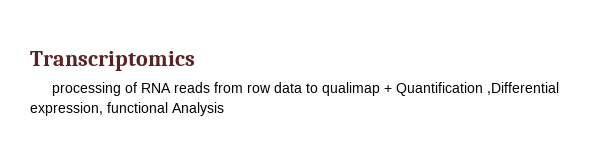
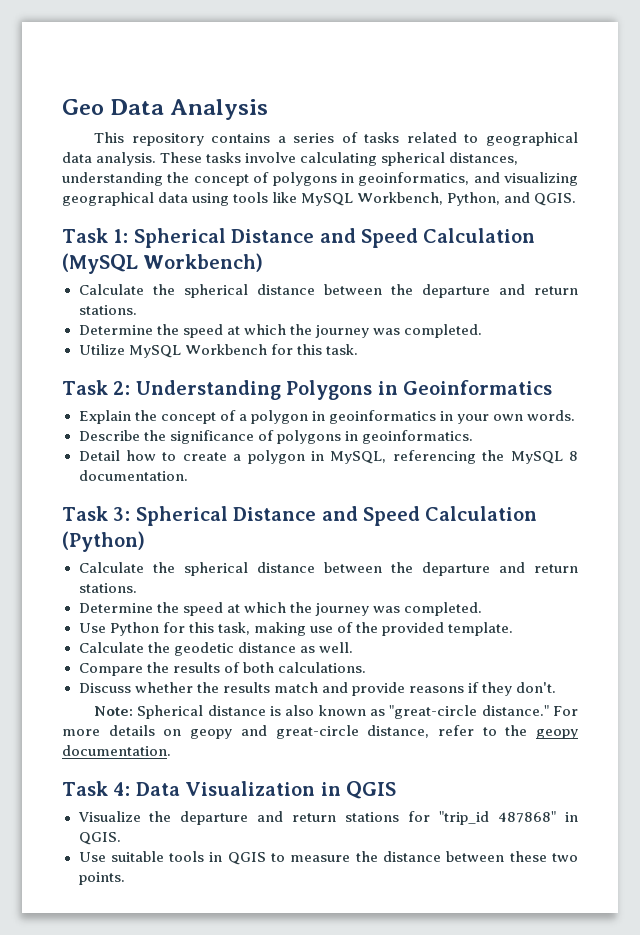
[30,51,195,71] [52,82,560,96] [30,102,224,116] Transcriptomics // processing of RNA reads from row data to qualimap + Quantification ,Differential expression, functional Analysis -> [62,99,268,120] [94,132,578,146] [62,152,519,166] [62,172,578,186] [62,192,577,206] [62,228,536,248] [62,253,264,274] [78,284,578,298] [78,305,137,315] [78,324,482,338] [78,344,358,358] [62,380,552,400] [78,410,576,424] [78,430,473,444] [78,450,579,464] [78,470,188,481] [62,506,538,526] [62,531,145,552] [78,562,578,576] [78,583,137,593] [78,602,482,616] [78,622,513,636] [78,642,353,656] [78,662,366,676] [78,682,557,696] [94,705,578,719] [62,725,578,739] [62,745,171,756] [62,781,396,799] [77,811,579,825] [78,832,121,845] [78,851,578,865] [78,872,125,885] Geo Data Analysis // This repository contains a series of tasks related to geographical data analysis. These tasks involve calculating spherical distances, understanding the concept of polygons in geoinformatics, and visualizing geographical data using tools like MySQL Workbench, Python, and QGIS. // Task 1: Spherical Distance and Speed Calculation (MySQL Workbench) // Calculate the spherical distance between the departure and return stations. // Determine the speed at which the journey was completed. // Utilize MySQL Workbench for this task. // Task 2: Understanding Polygons in Geoinformatics // Explain the concept of a polygon in geoinformatics in your own words. // Describe the significance of polygons in geoinformatics. // Detail how to create a polygon in MySQL, referencing the MySQL 8 documentation. // Task 3: Spherical Distance and Speed Calculation (Python) // Calculate the spherical distance between the departure and return stations. // Determine the speed at which the journey was completed. // Use Python for this task, making use of the provided template. // Calculate the geodetic distance as well. // Compare the results of both calculations. // Discuss whether the results match and provide reasons if they don't. // Note: Spherical distance is also known as "great-circle distance." For more details on geopy and great-circle distance, refer to the geopy documentation. // Task 4: Data Visualization in QGIS // Visualize the departure and return stations for "trip_id 487868" in QGIS. // Use suitable tools in QGIS to measure the distance between these two points.

